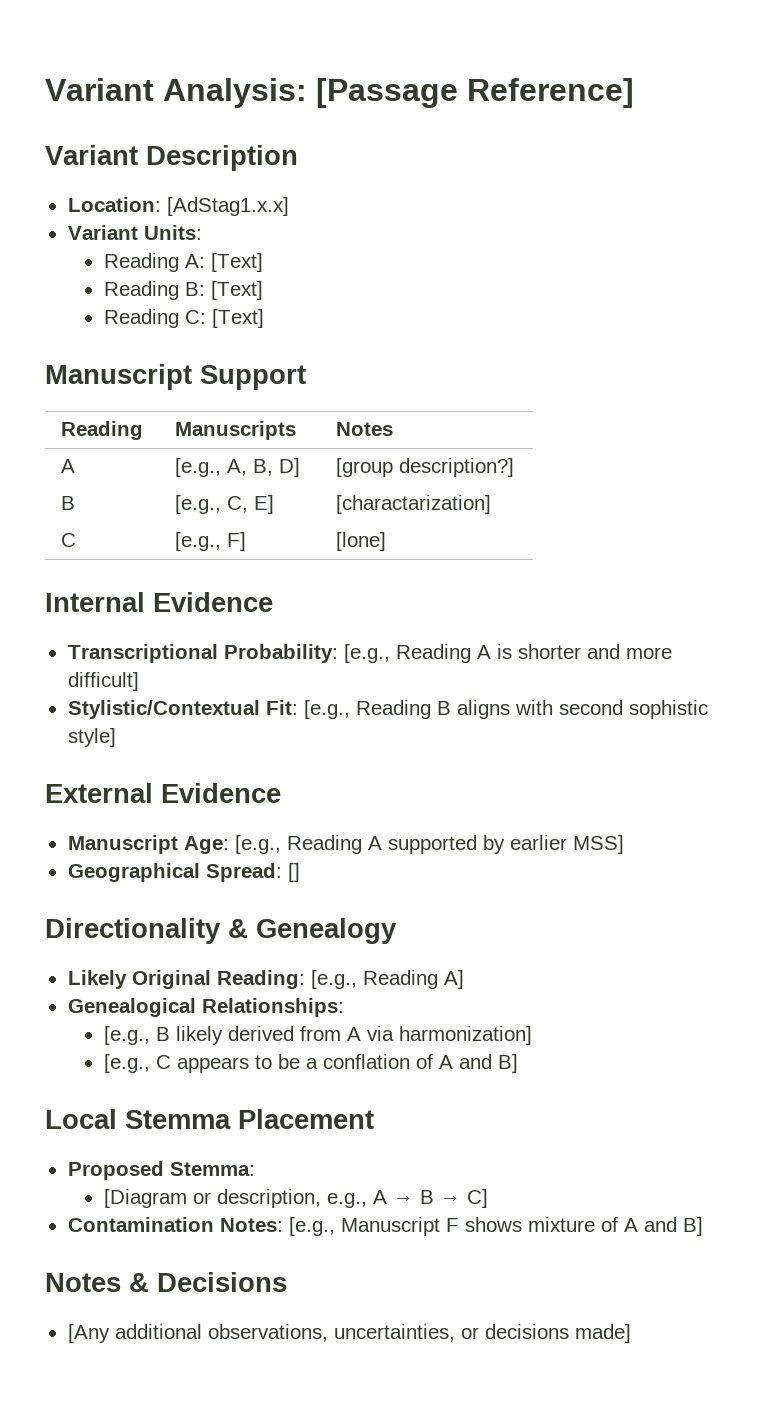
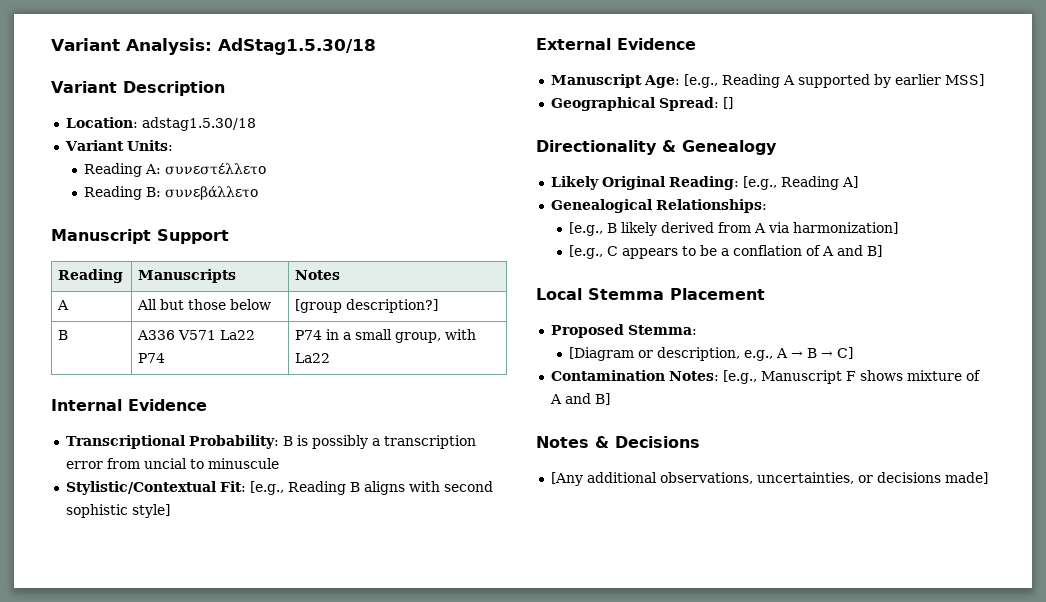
[316,78,634,108] [Passage Reference] -> [217,38,376,55] AdStag1.5.30/18
[166,197,289,216] [AdStag1.x.x] -> [141,117,256,131] adstag1.5.30/18
[210,253,263,272] [Text] -> [164,163,266,175] συνεστέλλετο
[210,281,263,300] [103,309,264,328] [Text] // Reading C: [Text] -> [164,186,258,200] συνεβάλλετο
[174,458,300,477] [e.g., A, B, D] -> [137,299,272,310] All but those below
[174,495,274,514] [335,495,491,514] [60,533,76,547] [174,532,246,551] [335,532,386,551] [45,592,273,612] [67,644,672,663] [67,672,139,691] [e.g., C, E] | [charactarization] // C | [e.g., F] | [lone] // Internal Evidence // Transcriptional Probability: [e.g., Reading A is shorter and more difficult] -> [137,330,256,340] [138,353,166,363] [295,329,477,343] [295,353,331,363] [51,399,207,411] [65,435,476,449] [65,458,279,469] A336 V571 La22 P74 | P74 in a small group, with La22 // Internal Evidence // Transcriptional Probability: B is possibly a transcription error from uncial to minuscule

